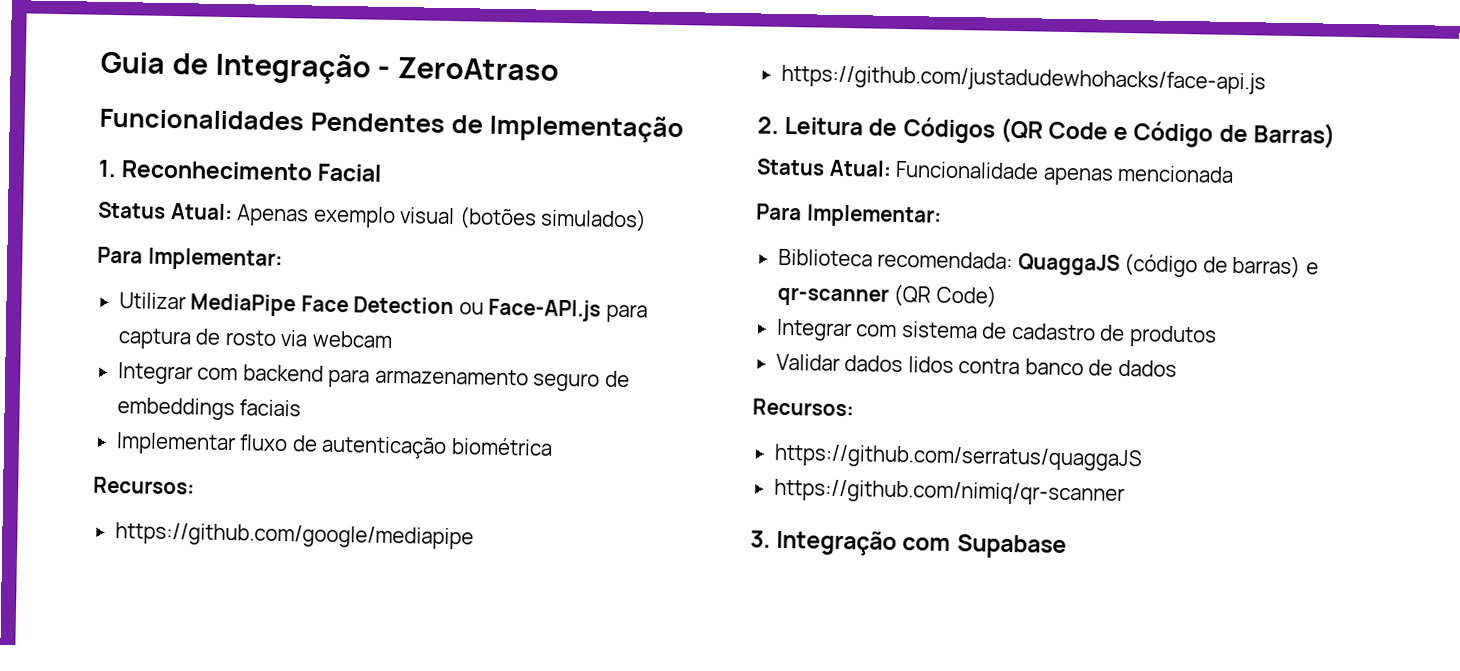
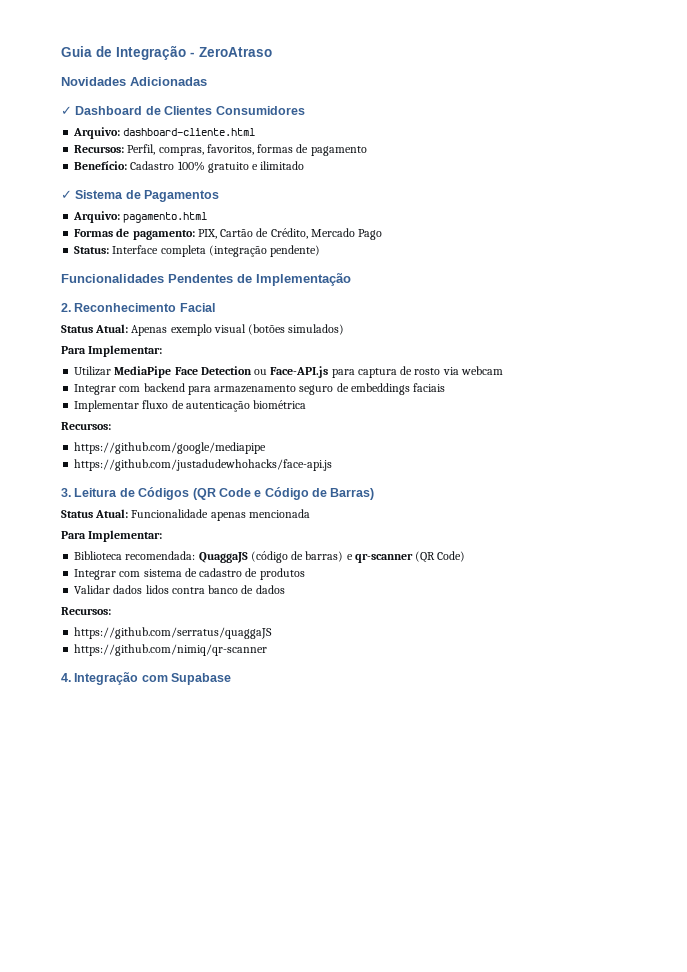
(560, 69) none -> [61,77,207,86] [61,106,305,115] [73,127,256,139] [74,144,367,156] [74,161,305,173] [61,190,220,202] [73,211,208,223] [74,228,383,240] [74,245,321,257] // Novidades Adicionadas // ✓ Dashboard de Clientes Consumidores // Arquivo: dashboard-cliente.html // Recursos: Perfil, compras, favoritos, formas de pagamento // Benefício: Cadastro 100% gratuito e ilimitado // ✓ Sistema de Pagamentos // Arquivo: pagamento.html // Formas de pagamento: PIX, Cartão de Crédito, Mercado Pago // Status: Interface completa (integração pendente)
[98,159,117,178] 1. -> [61,303,71,312] 2.
[757,116,779,134] 2. -> [61,488,71,497] 3.
[750,530,771,548] 3. -> [61,673,71,682] 4.

